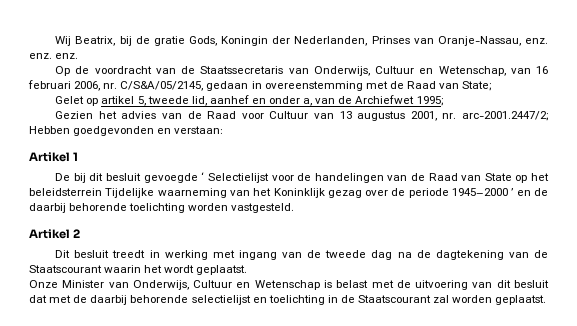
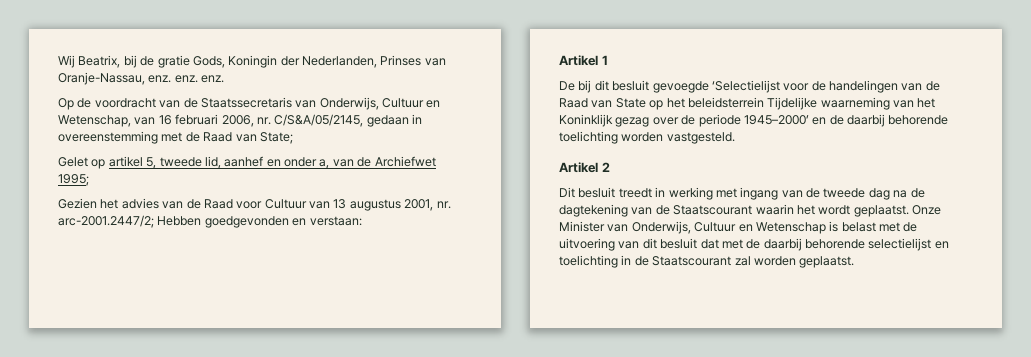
[201,172,269,183] ‘ Selectielijst -> [711,80,780,93] ‘Selectielijst
[452,188,514,196] 1945–2000 ’ -> [743,115,809,125] 1945–2000’
(248, 270) // -> (909, 211) none

